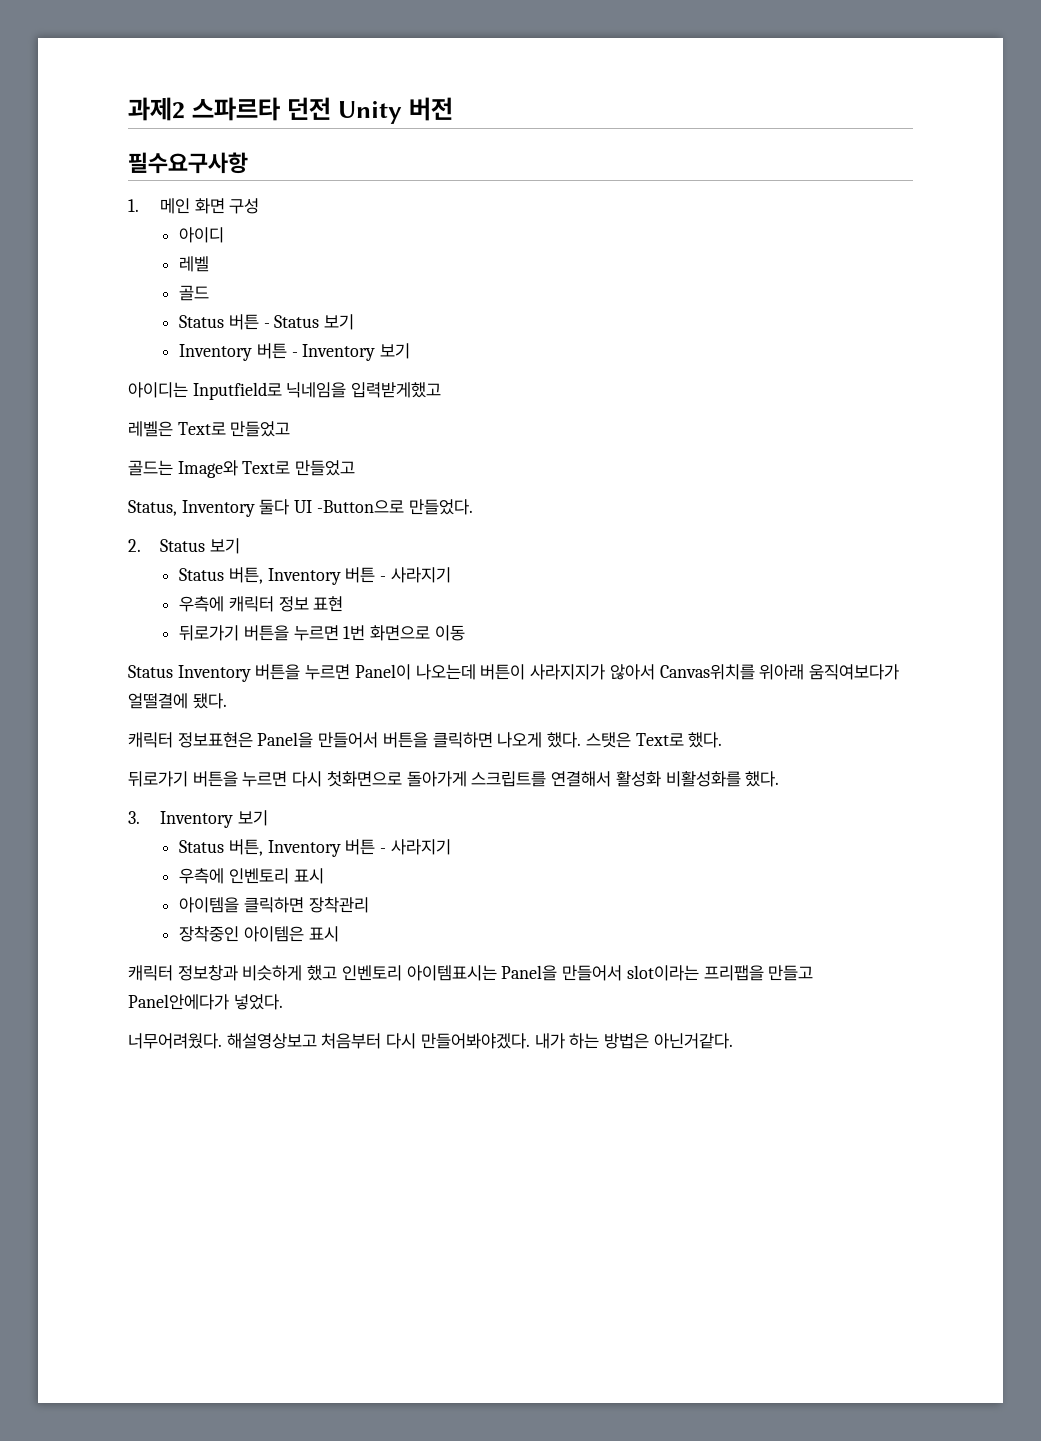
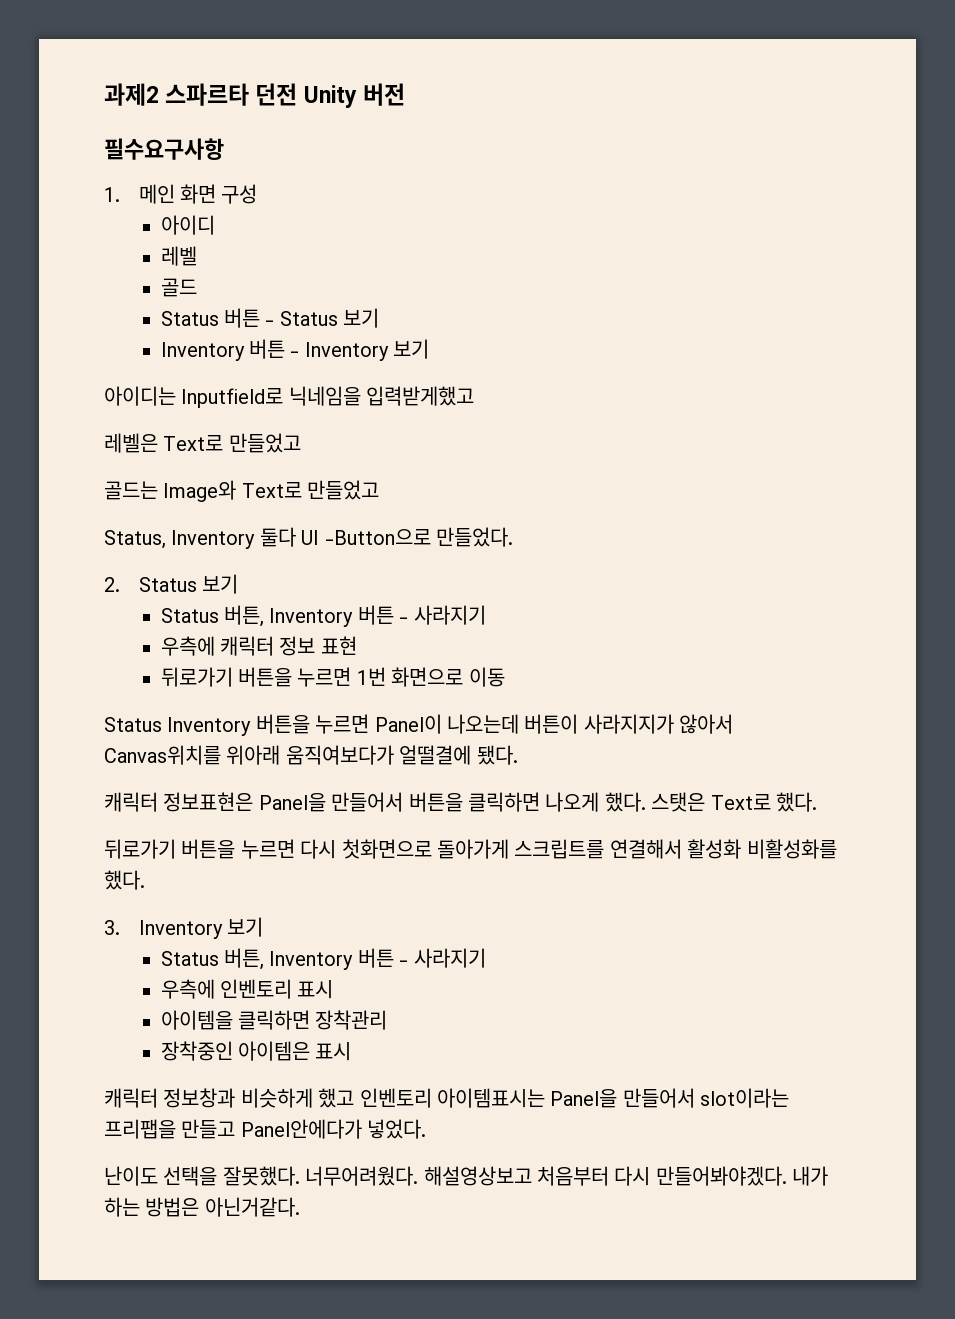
(283, 1002) none -> [104,1166,300,1186] 난이도 선택을 잘못했다.

